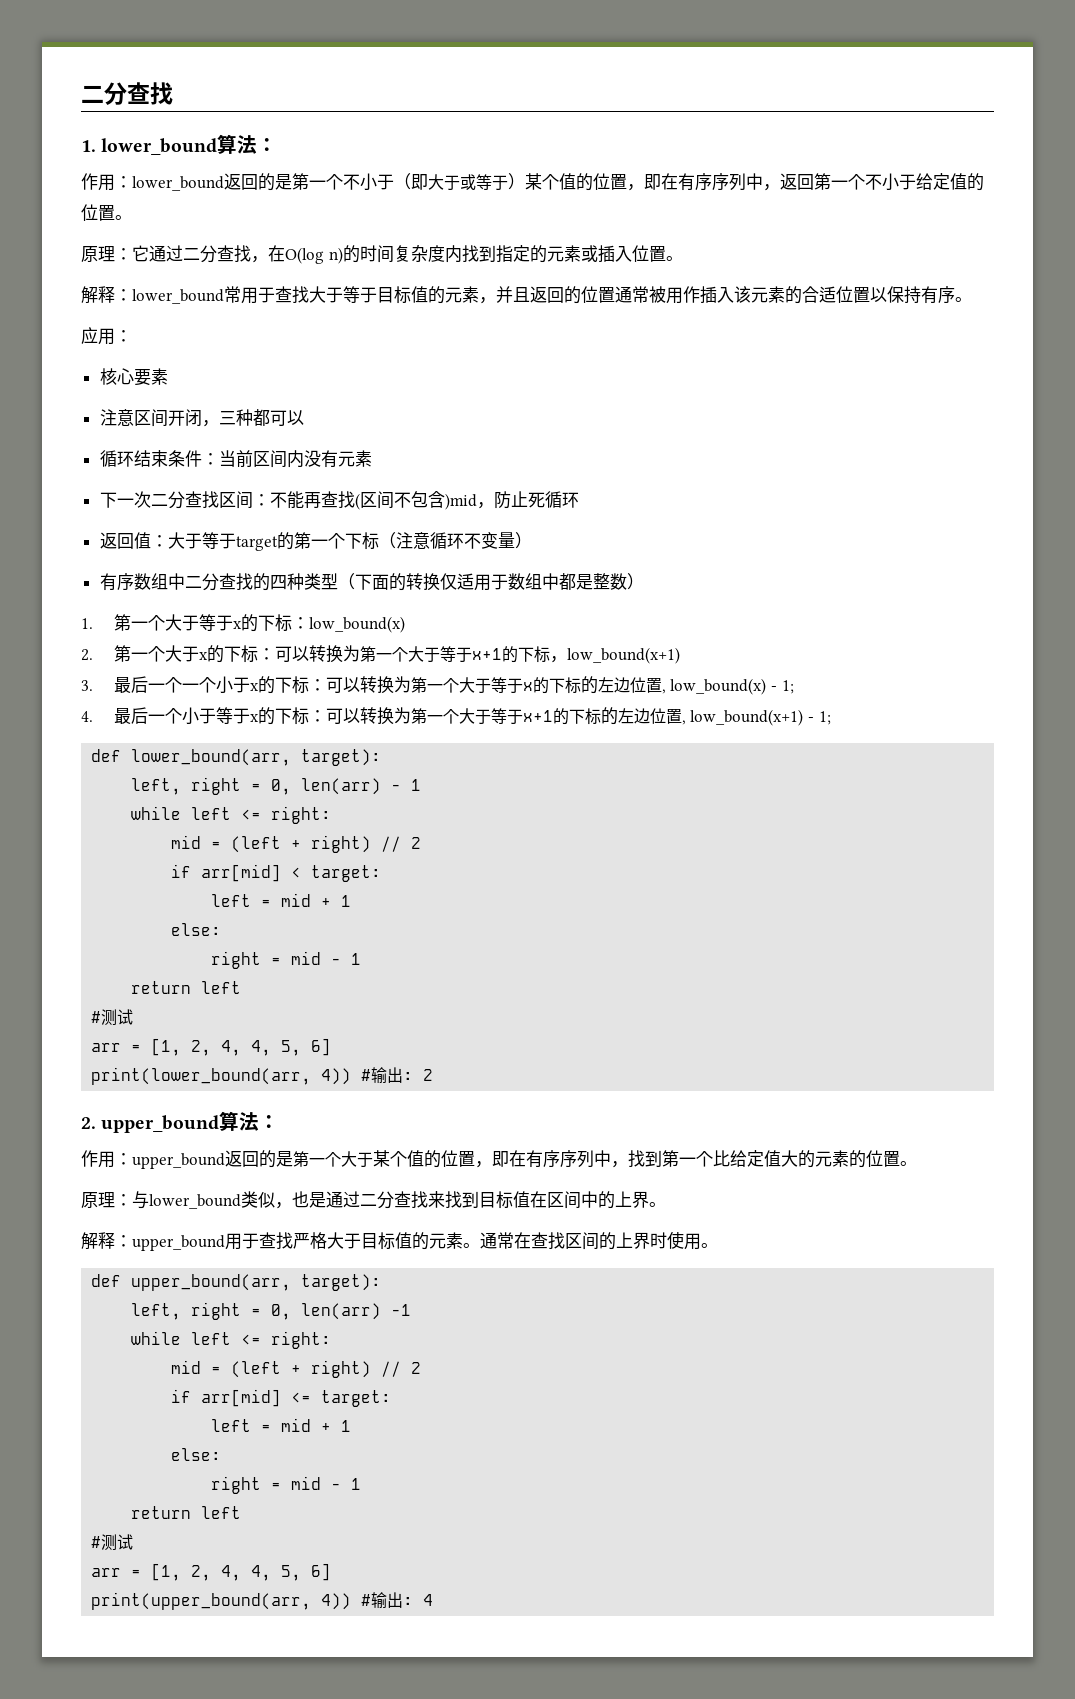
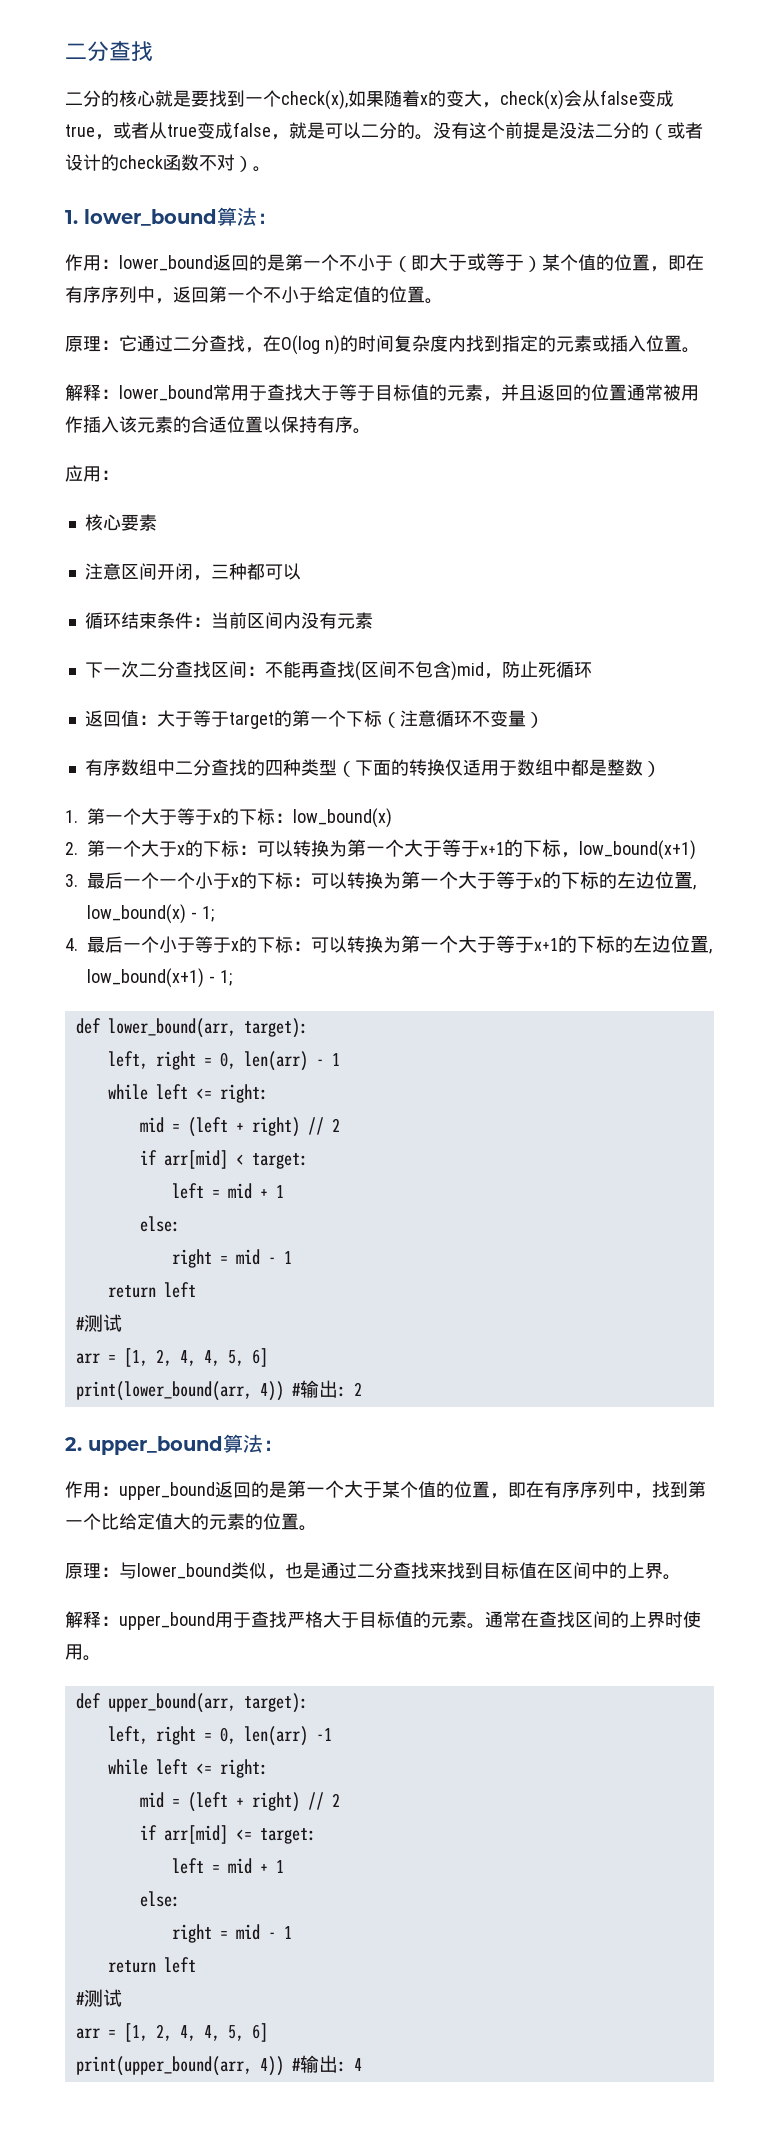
[81,82,173,105] 二分查找 -> [65,41,153,61] [65,90,674,110] [65,122,703,140] [65,154,271,172] 二分查找 // 二分的核心就是要找到一个check(x),如果随着x的变大，check(x)会从false变成true，或者从true变成false，就是可以二分的。没有这个前提是没法二分的（或者设计的check函数不对）。

